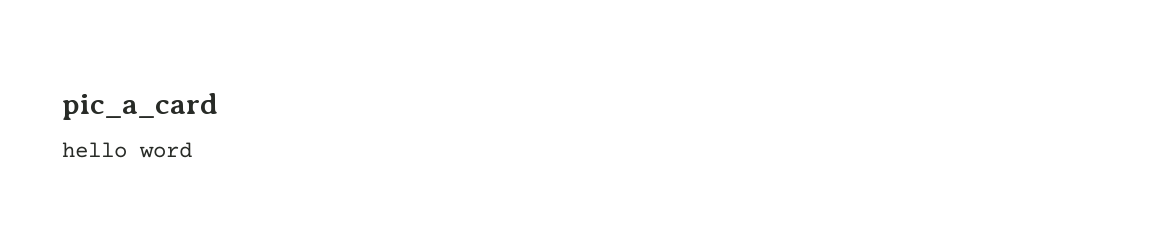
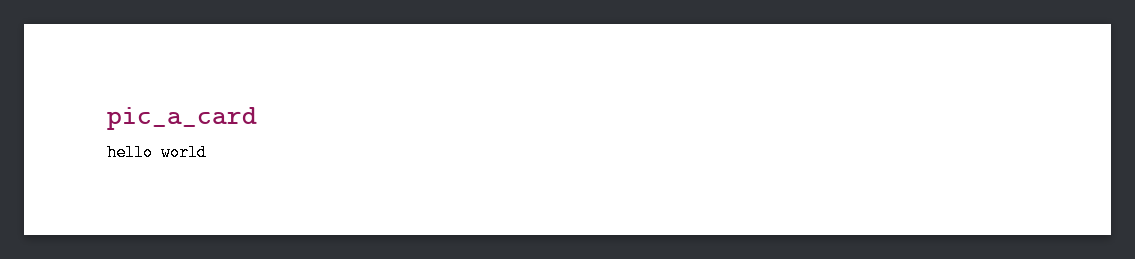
[139,142,192,158] word -> [161,144,207,161] world

